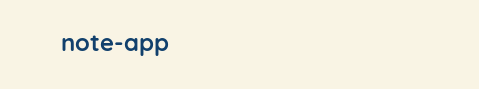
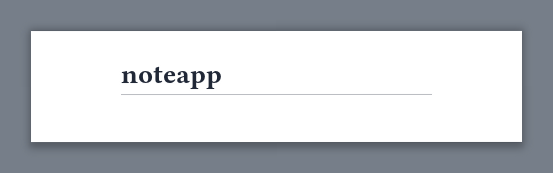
[61,35,169,56] note-app -> [120,66,223,90] noteapp

